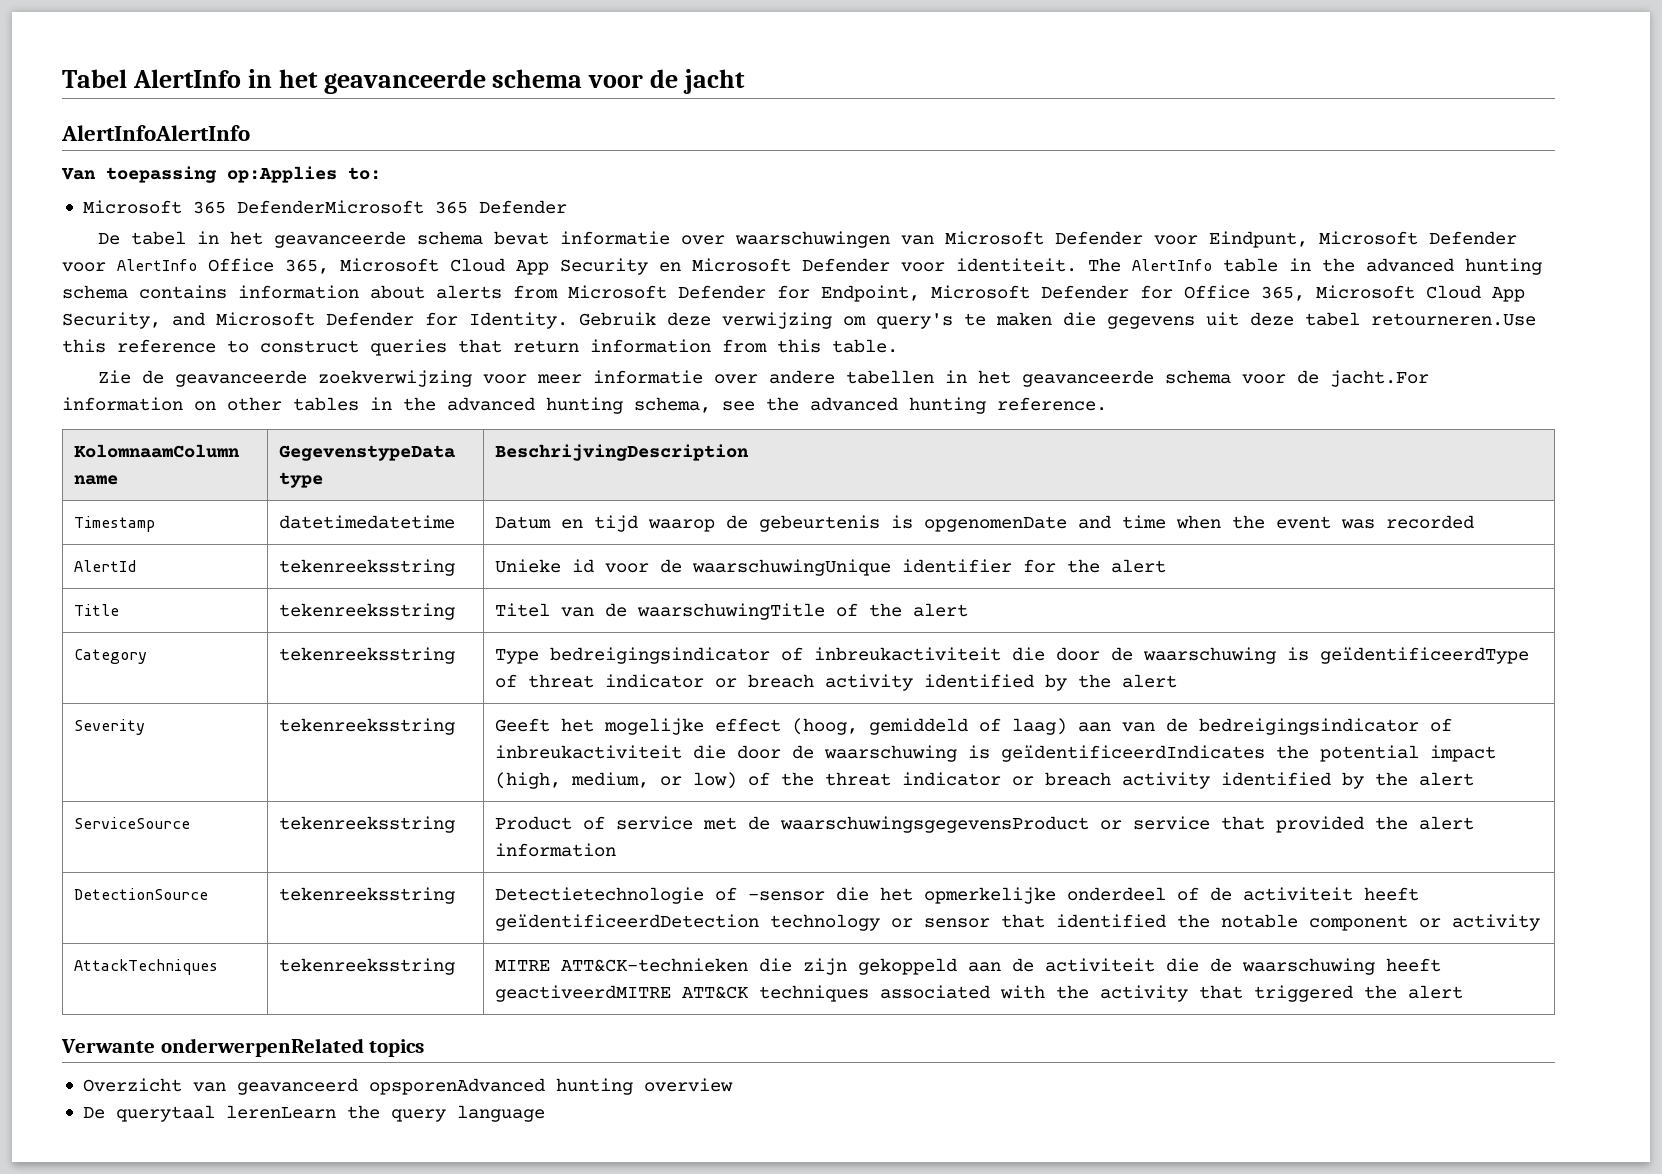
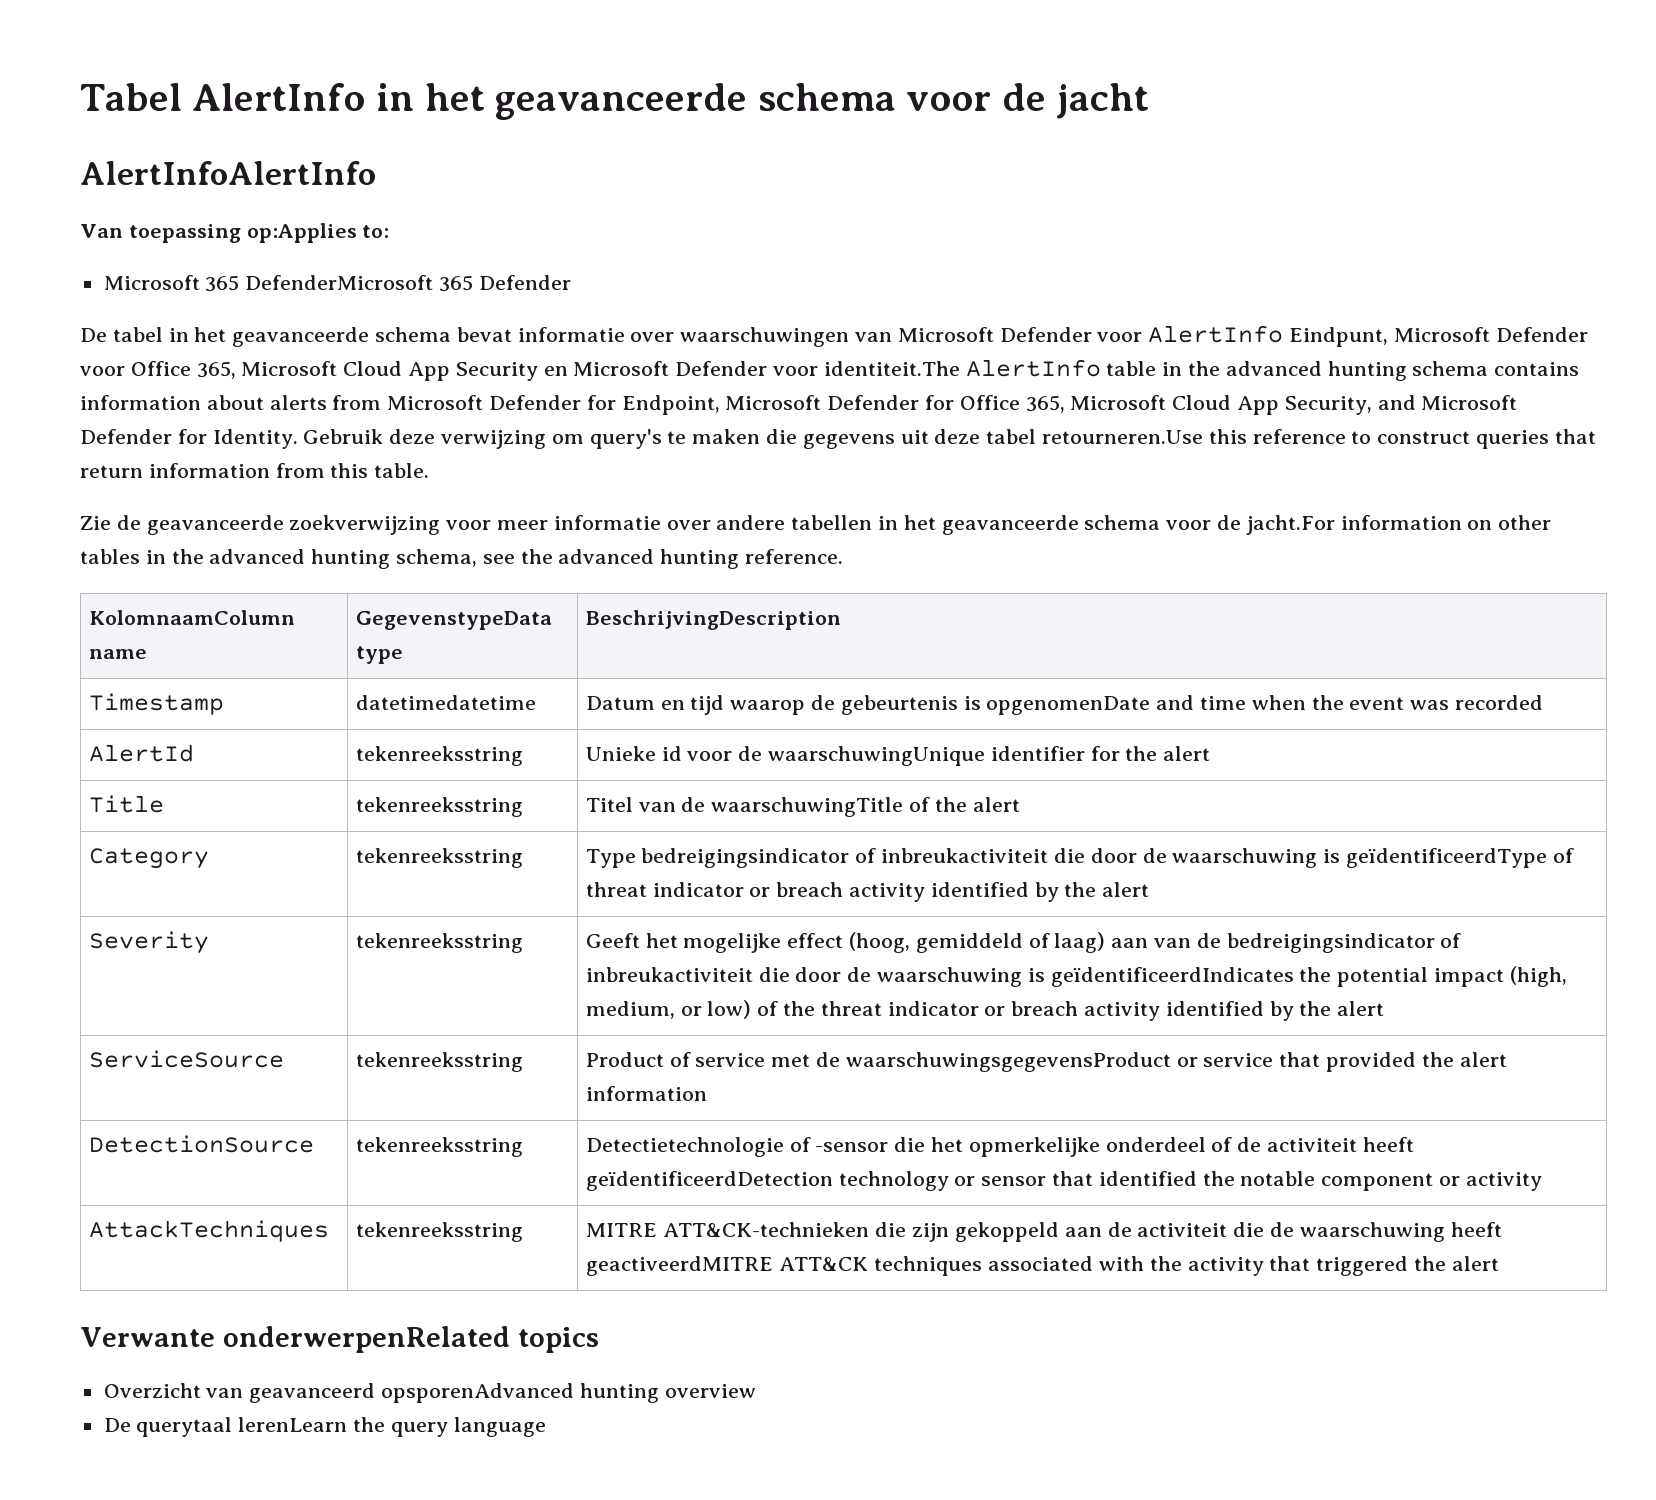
(1198, 240) none -> [1148,325,1284,343] AlertInfo
[117,259,197,271] AlertInfo -> (125, 371) none
[956,258,1121,272] identiteit. The -> [823,361,960,376] identiteit.The

